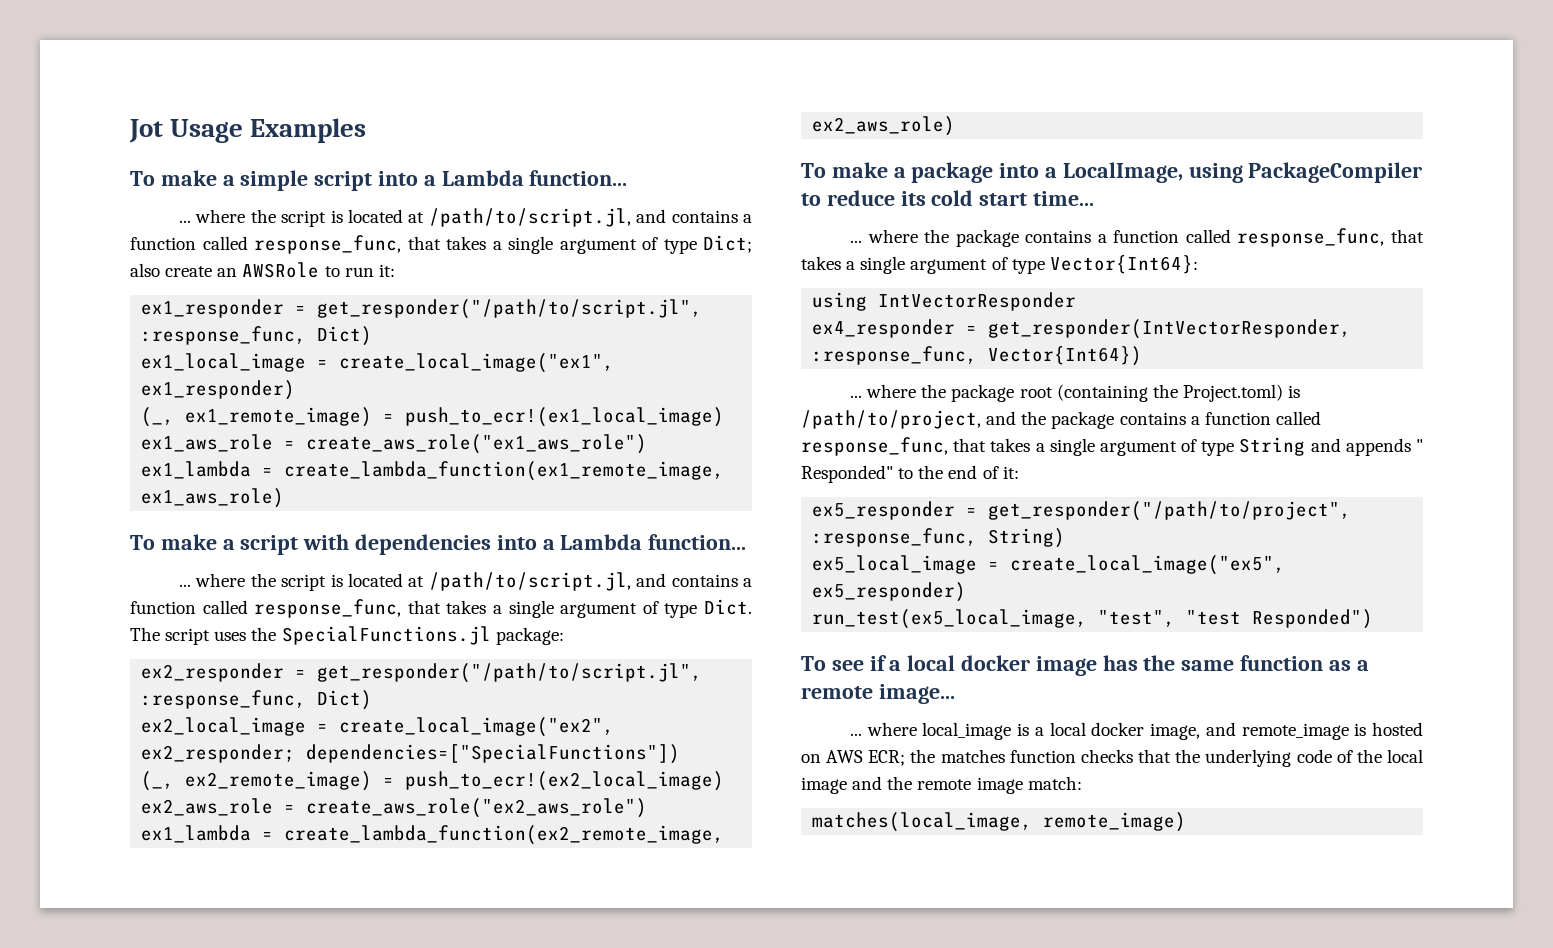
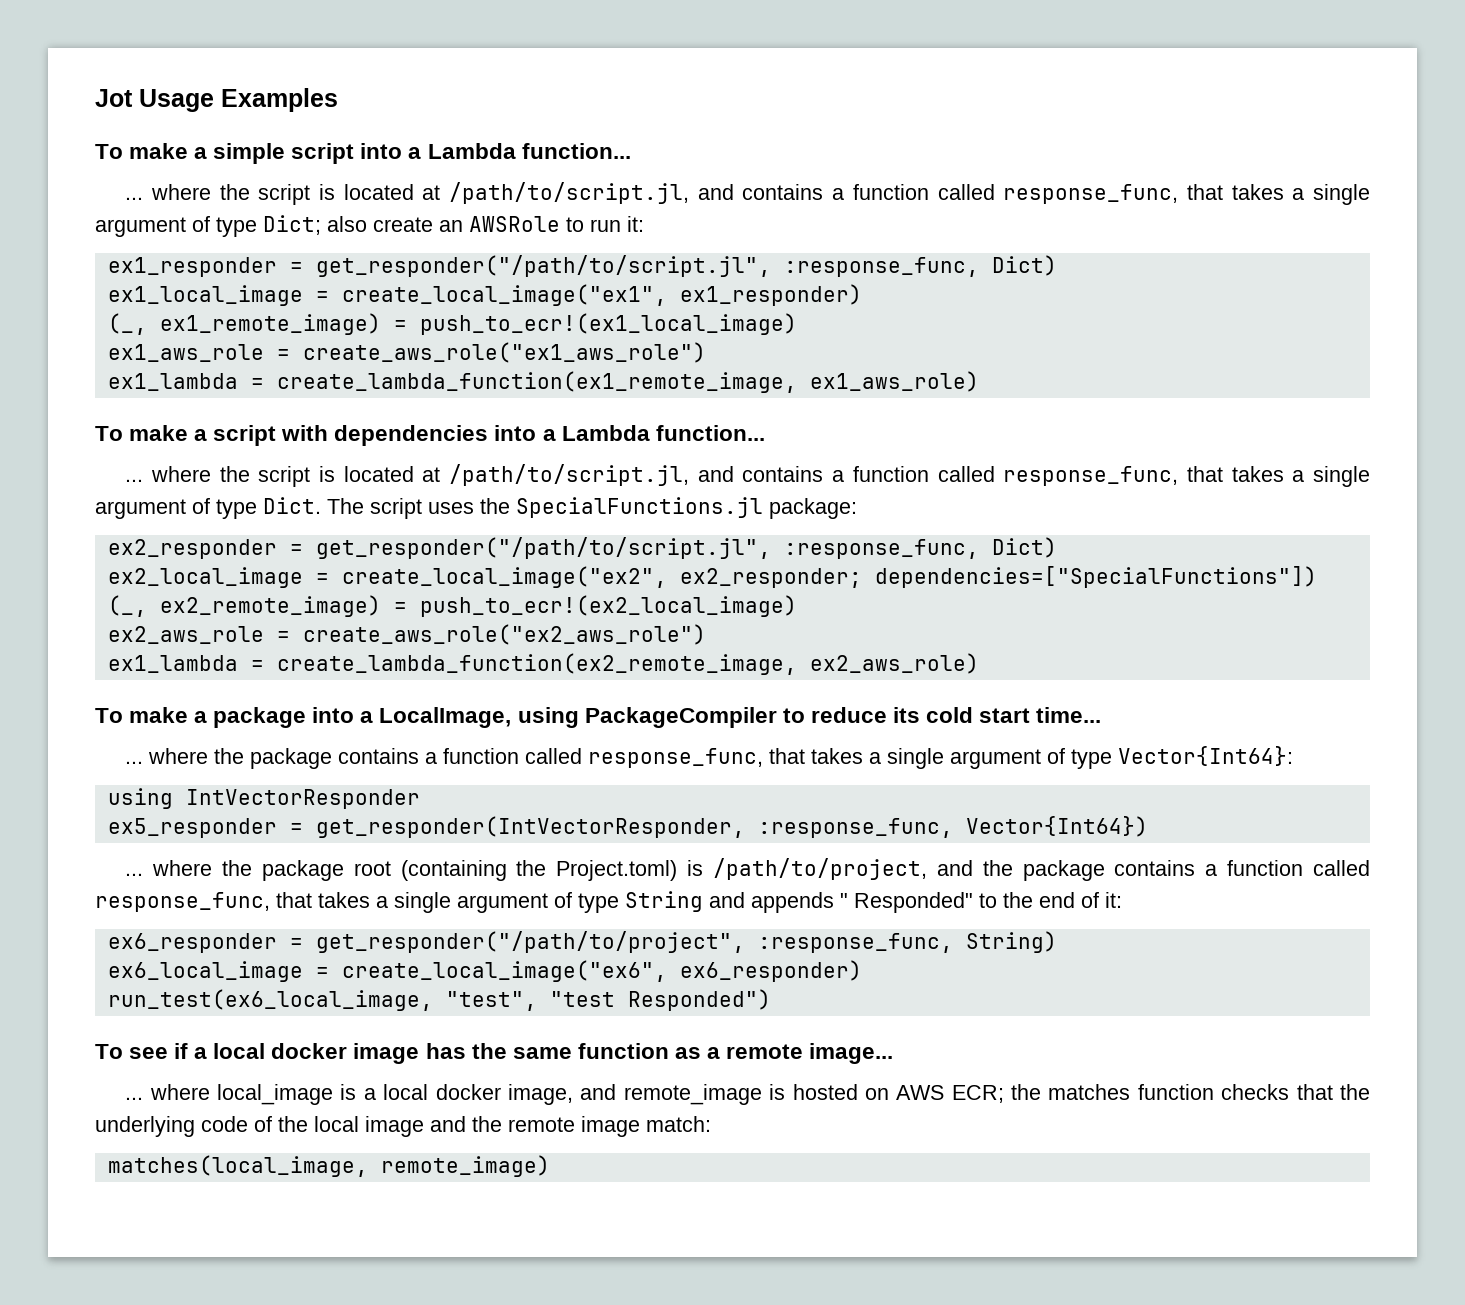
[812,319,956,338] ex4_responder -> [107,818,277,838] ex5_responder
[812,501,956,520] ex5_responder -> [107,933,277,953] ex6_responder
[812,555,1286,575] [812,582,967,602] [812,609,1088,629] ex5_local_image = create_local_image("ex5", ex5_responder) // run_test(ex5_local_image, -> [107,960,862,982] [107,989,433,1011] ex6_local_image = create_local_image("ex6", ex6_responder) // run_test(ex6_local_image,

